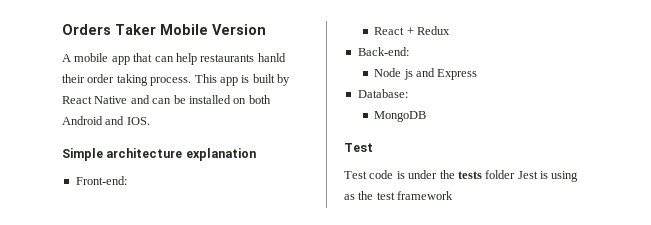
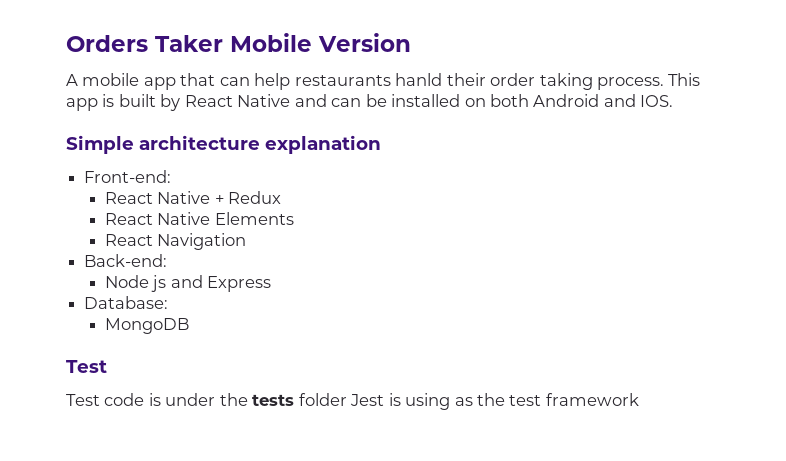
(405, 31) none -> [157,191,211,204] Native
(451, 30) none -> [104,212,294,225] [104,233,247,250] // React Native Elements // React Navigation

